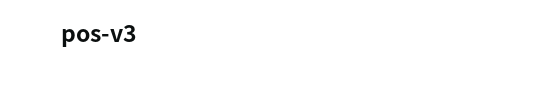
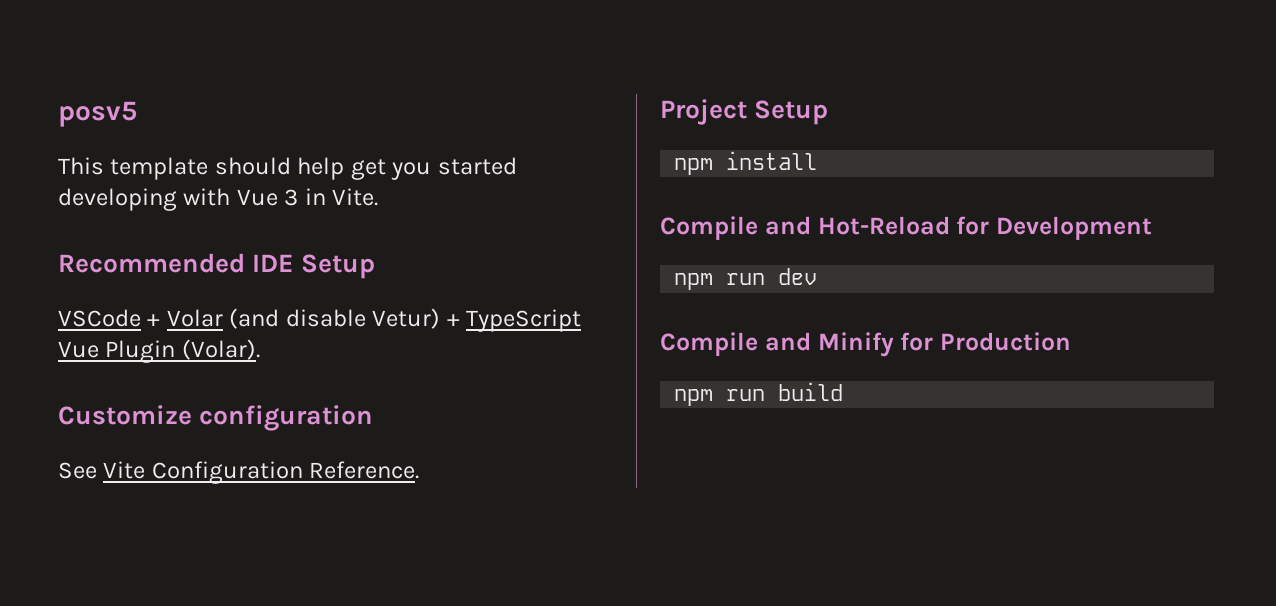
[61,25,137,47] pos-v3 -> [58,101,137,127] [58,157,517,180] [58,188,379,211] [58,253,376,279] [58,308,582,332] [58,339,260,363] [58,405,374,431] [58,461,420,484] [660,99,829,125] [674,151,818,175] [660,216,1152,240] [674,268,818,290] [660,332,1071,357] [674,382,844,406] posv5 // This template should help get you started developing with Vue 3 in Vite. // Recommended IDE Setup // VSCode + Volar (and disable Vetur) + TypeScript Vue Plugin (Volar). // Customize configuration // See Vite Configuration Reference. // Project Setup // npm install // Compile and Hot-Reload for Development // npm run dev // Compile and Minify for Production // npm run build

